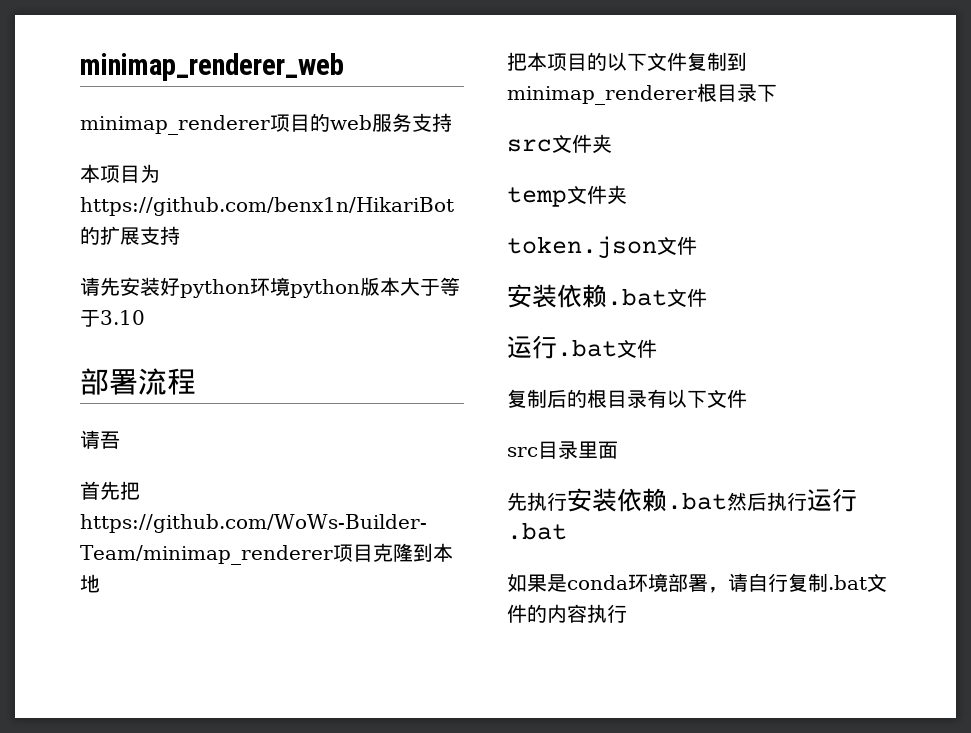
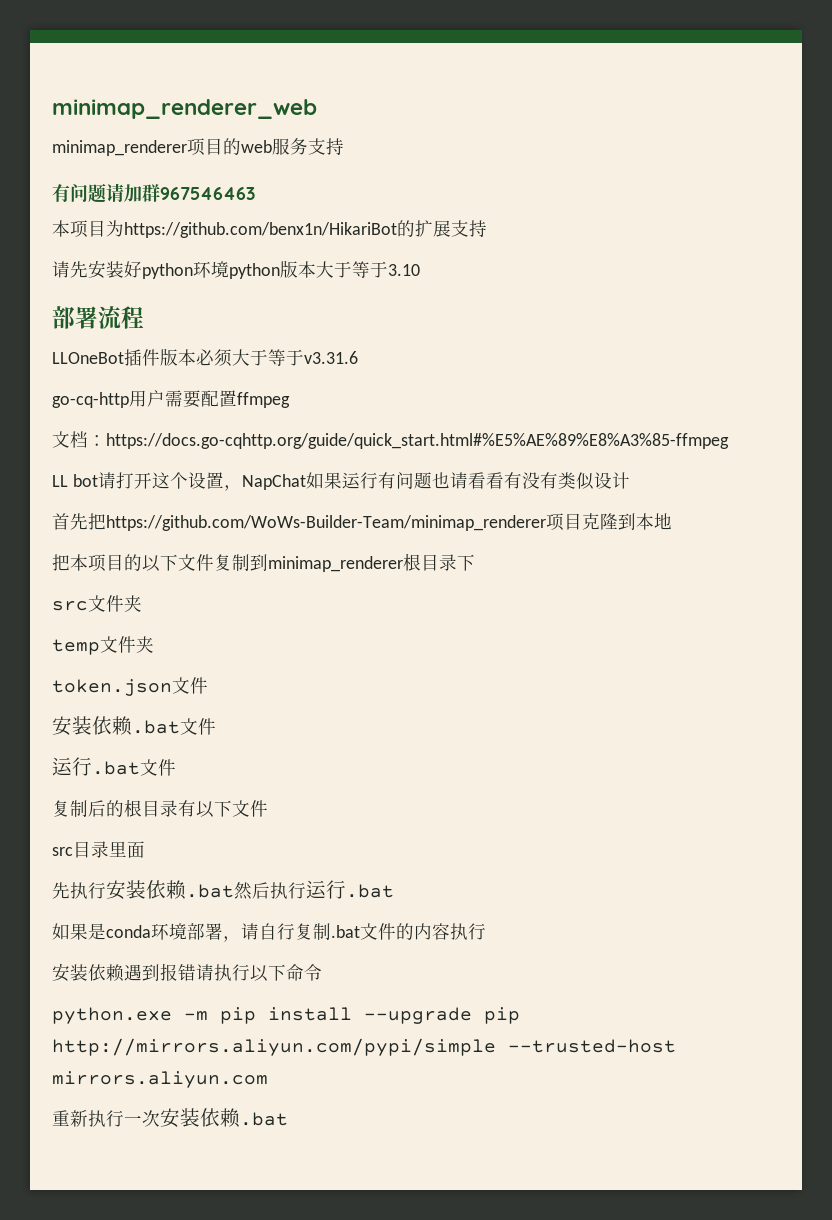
(452, 122) none -> [52,183,255,203] // 有问题请加群967546463
[80,430,120,449] 请吾 -> [52,348,358,367] [52,390,290,408] [52,431,729,449] [52,472,630,491] LLOneBot插件版本必须大于等于v3.31.6 // go-cq-http用户需要配置ffmpeg // 文档：https://docs.go-cqhttp.org/guide/quick_start.html#%E5%AE%89%E8%A3%85-ffmpeg // LL bot请打开这个设置，NapChat如果运行有问题也请看看有没有类似设计
(627, 613) none -> [52,963,322,982] [52,1007,520,1024] [52,1038,676,1056] [52,1071,268,1088] [52,1108,288,1128] // 安装依赖遇到报错请执行以下命令 // python.exe -m pip install --upgrade pip http://mirrors.aliyun.com/pypi/simple --trusted-host mirrors.aliyun.com // 重新执行一次安装依赖.bat

